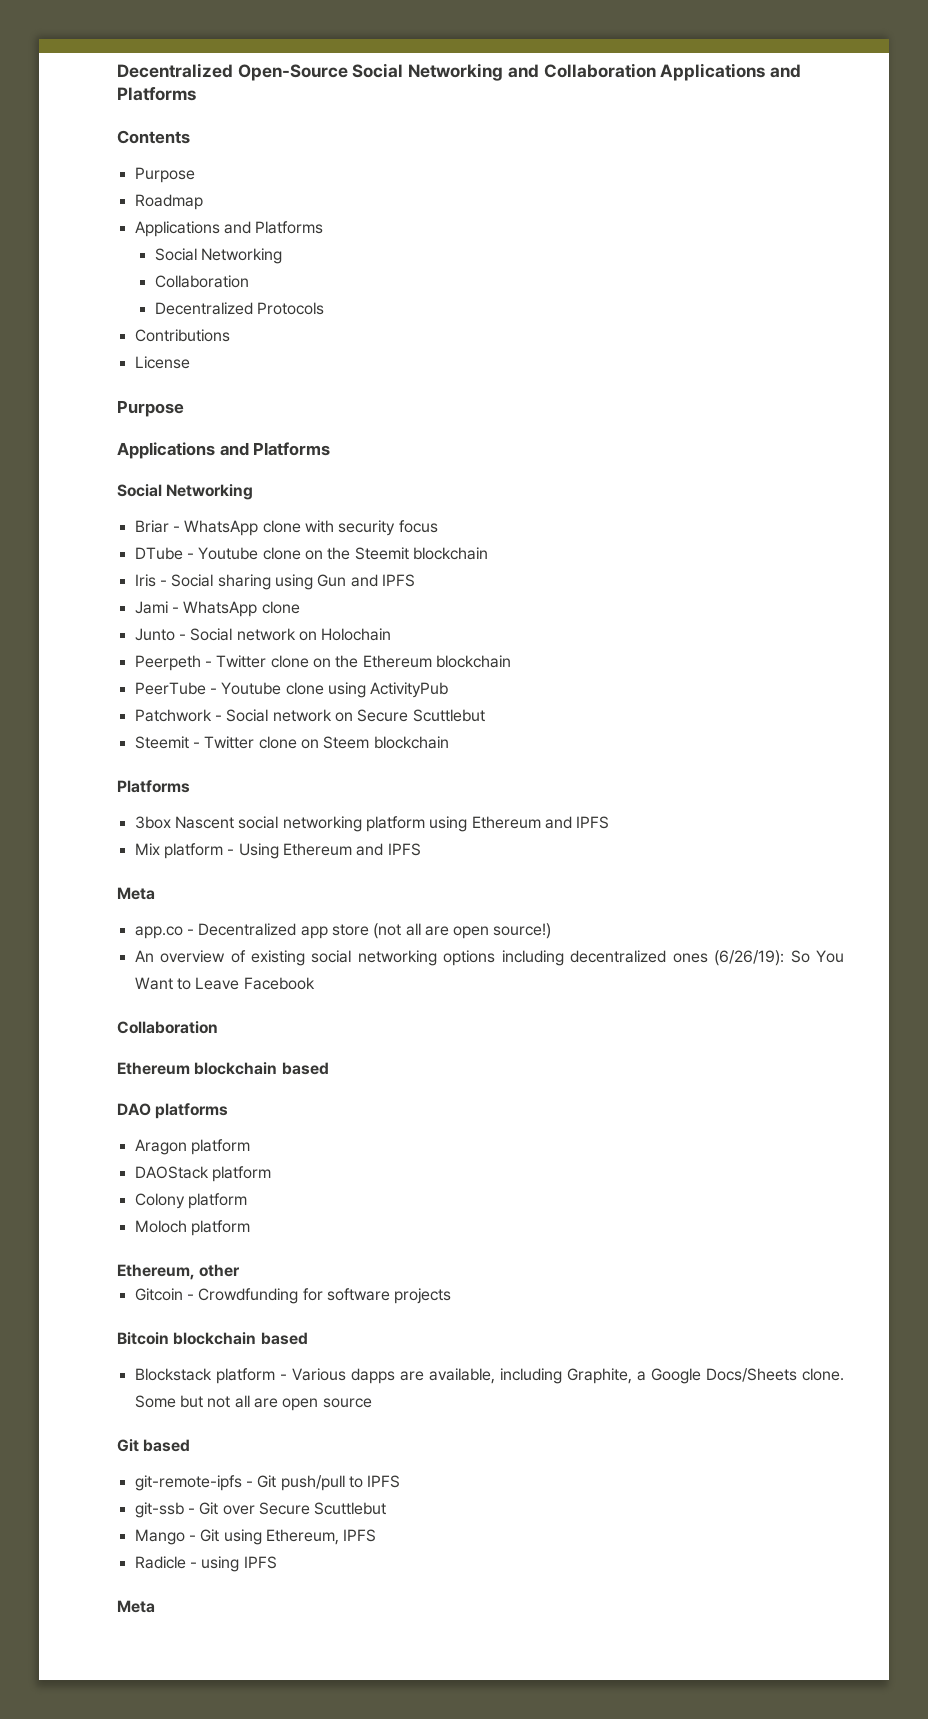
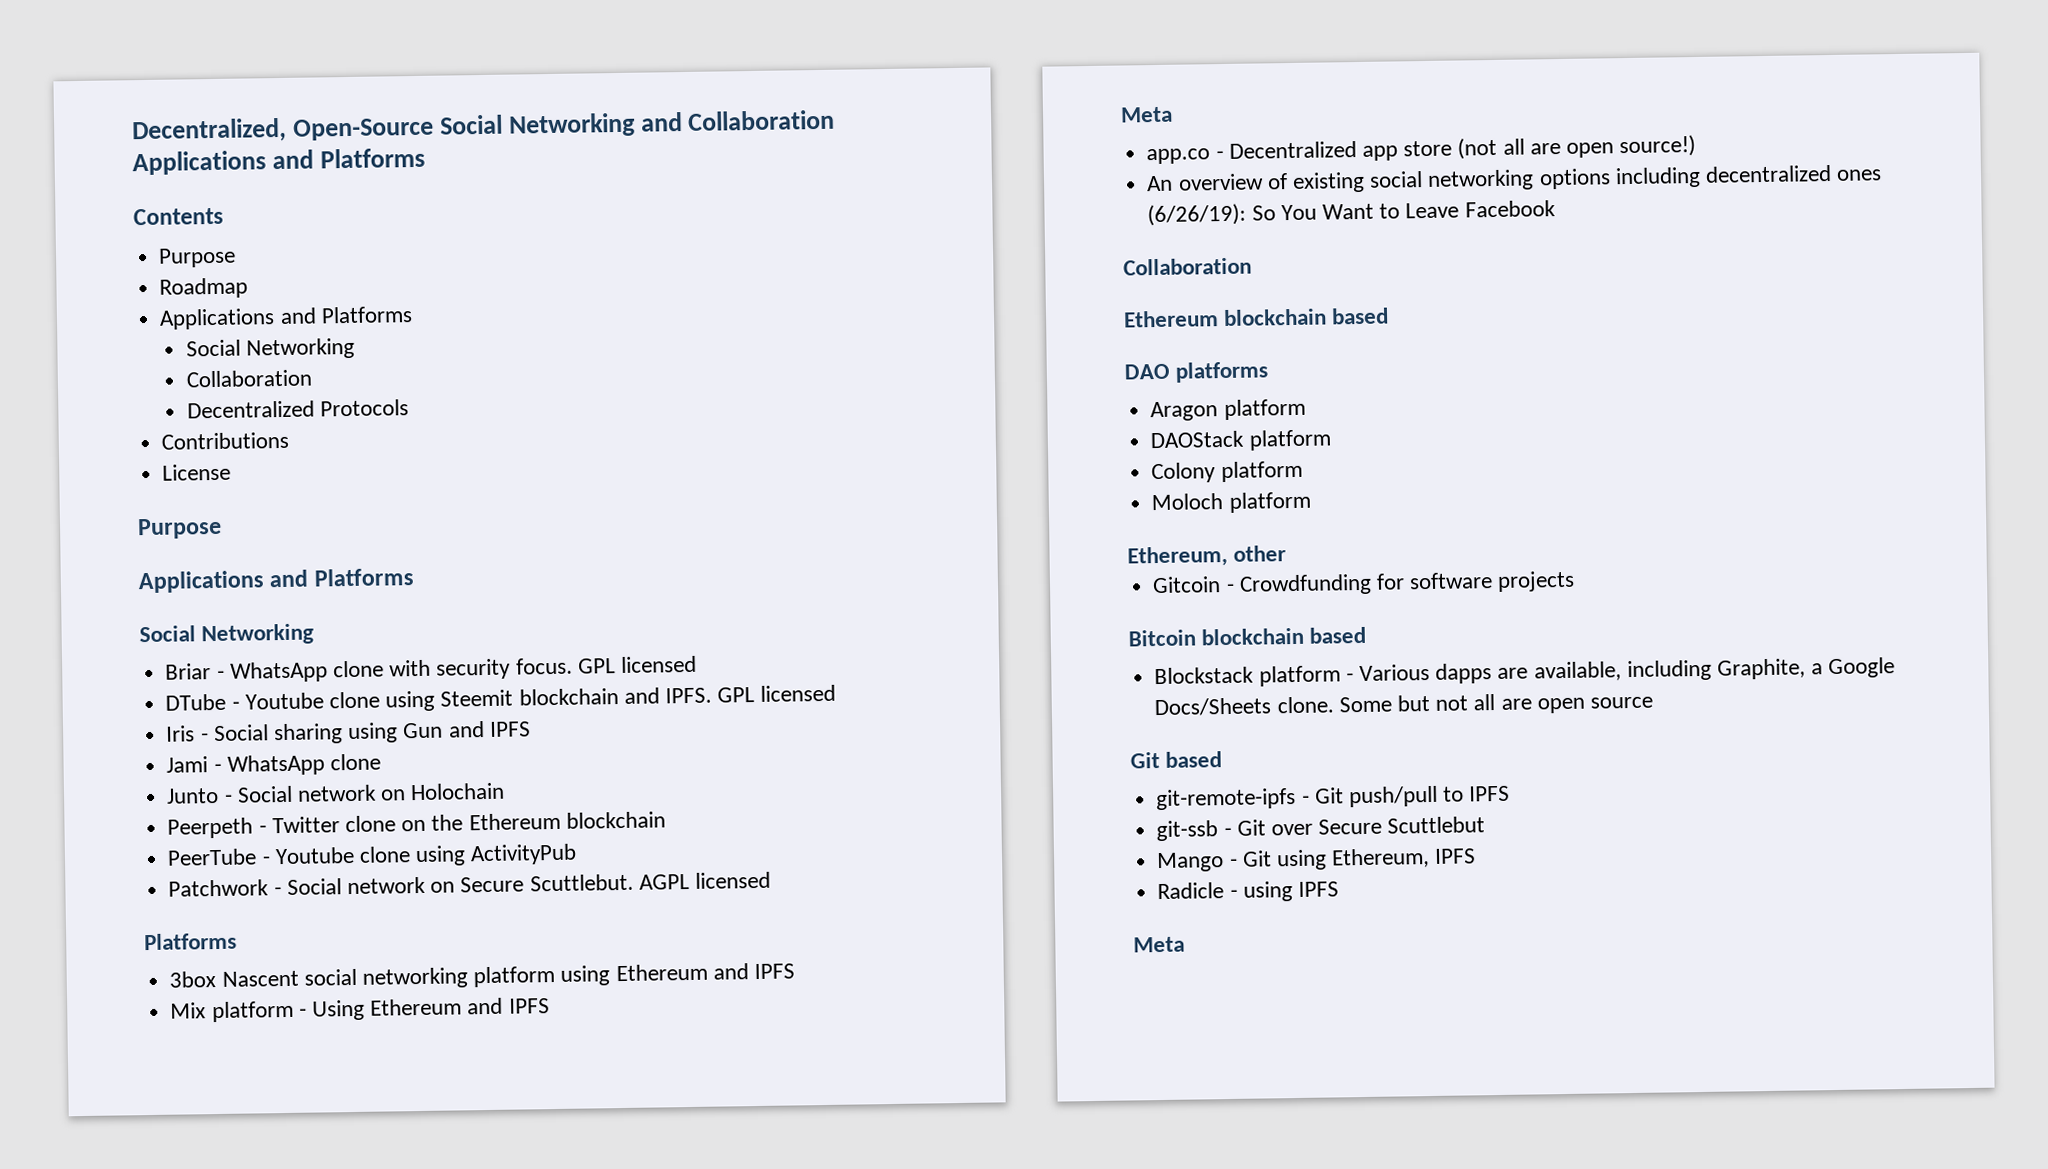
[117,63,233,78] Decentralized -> [132,117,287,144] Decentralized,
[398,520,438,533] focus -> [515,655,697,675] focus. GPL licensed
[304,547,351,560] on the -> [385,690,436,712] using
(488, 553) none -> [623,684,837,704] and IPFS. GPL licensed
[412,709,485,722] [134,736,449,749] Scuttlebut // Steemit - Twitter clone on Steem blockchain -> [529,871,771,892] Scuttlebut. AGPL licensed

